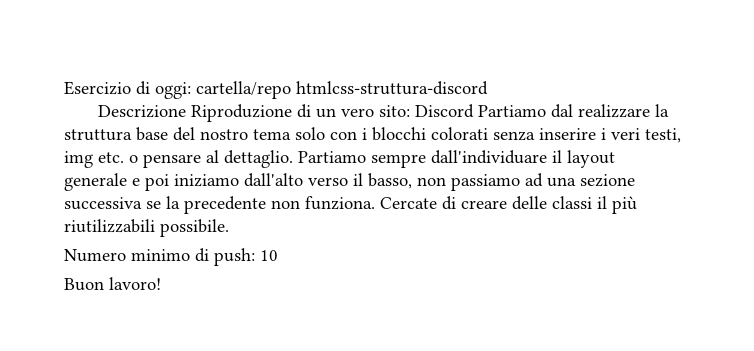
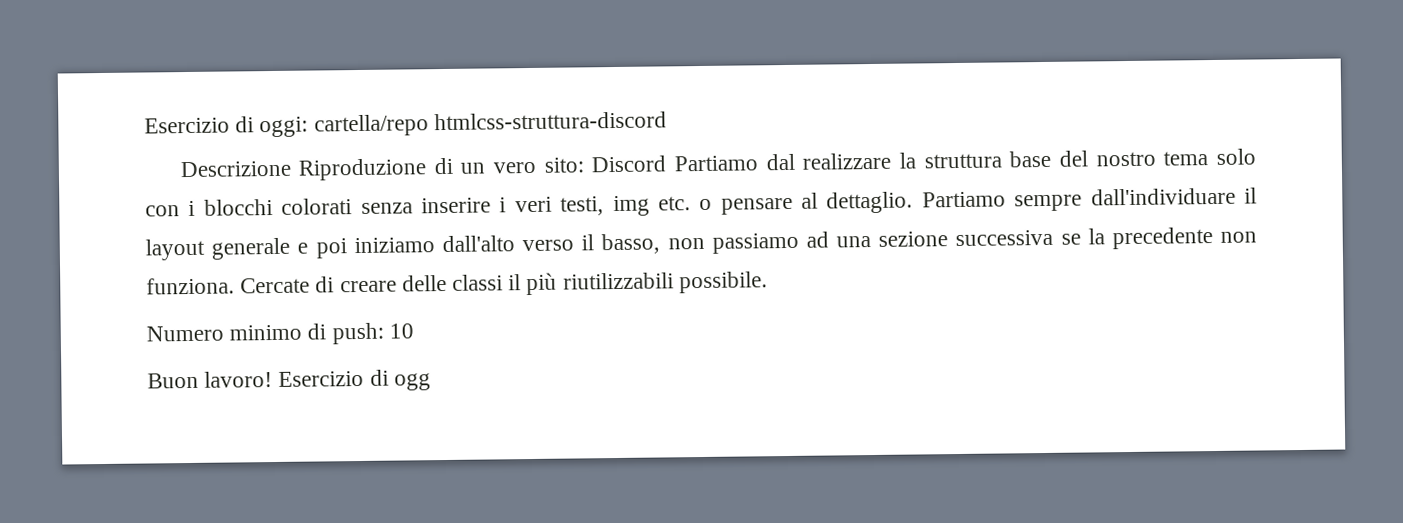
(161, 283) none -> [278,369,431,391] Esercizio di ogg

